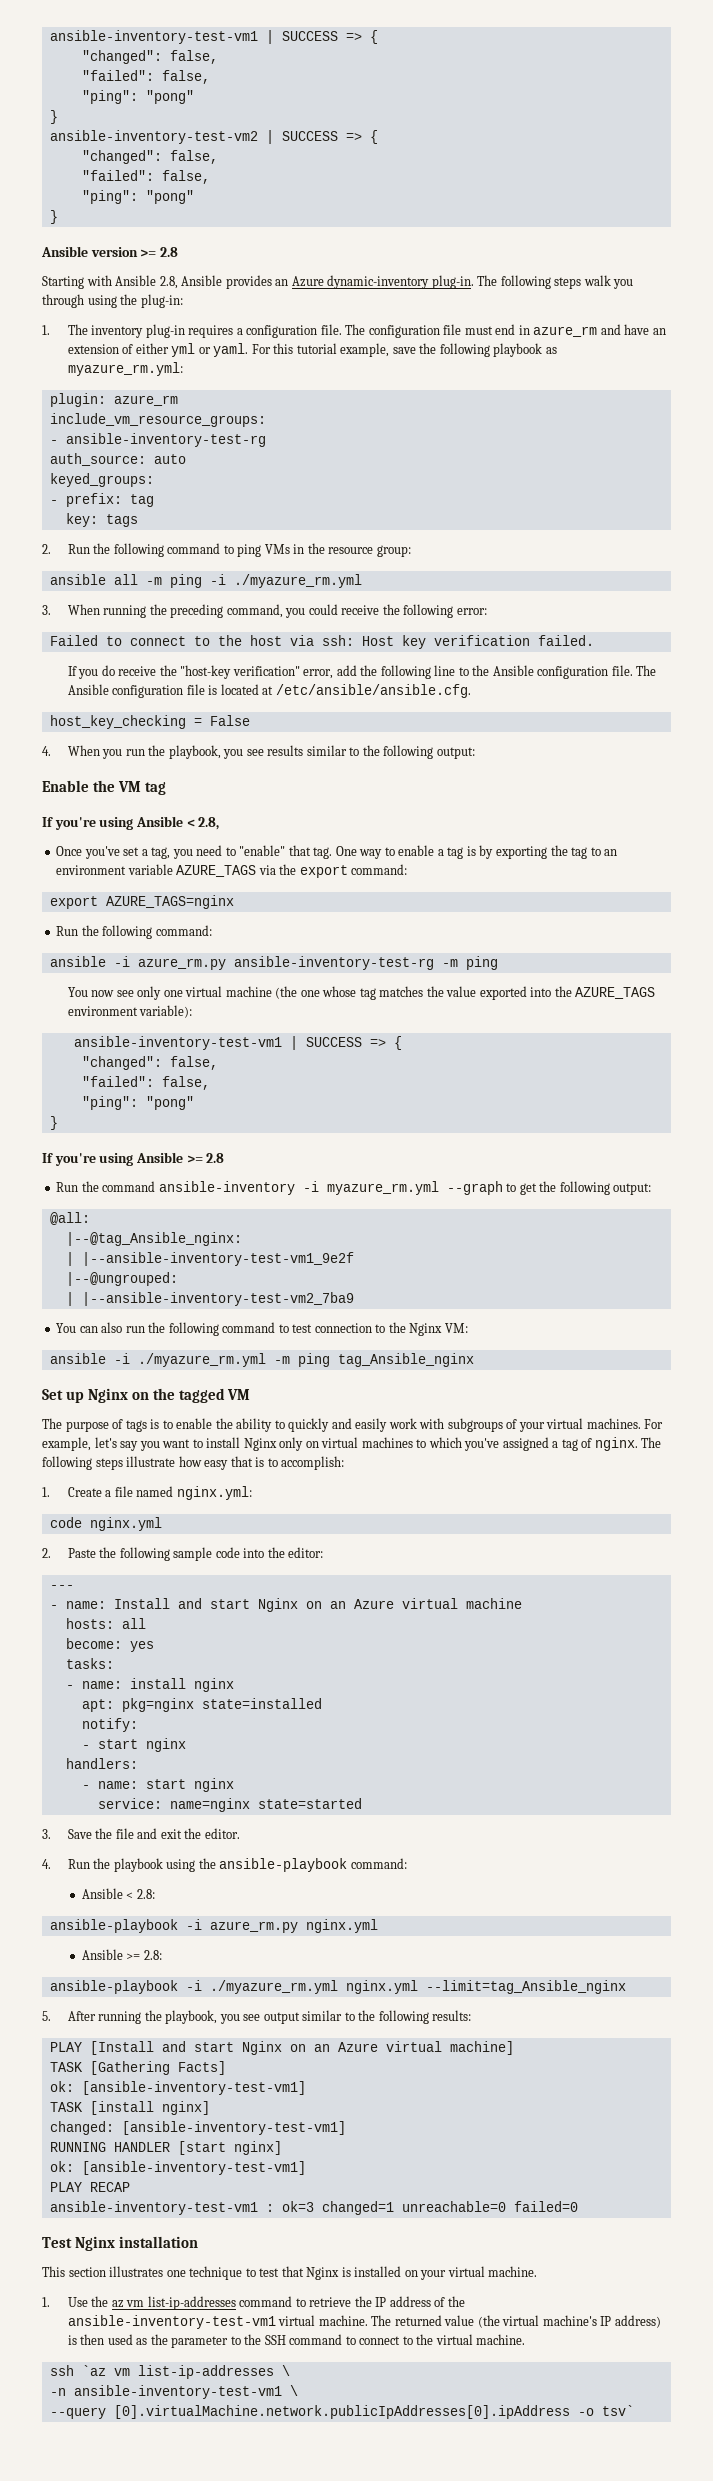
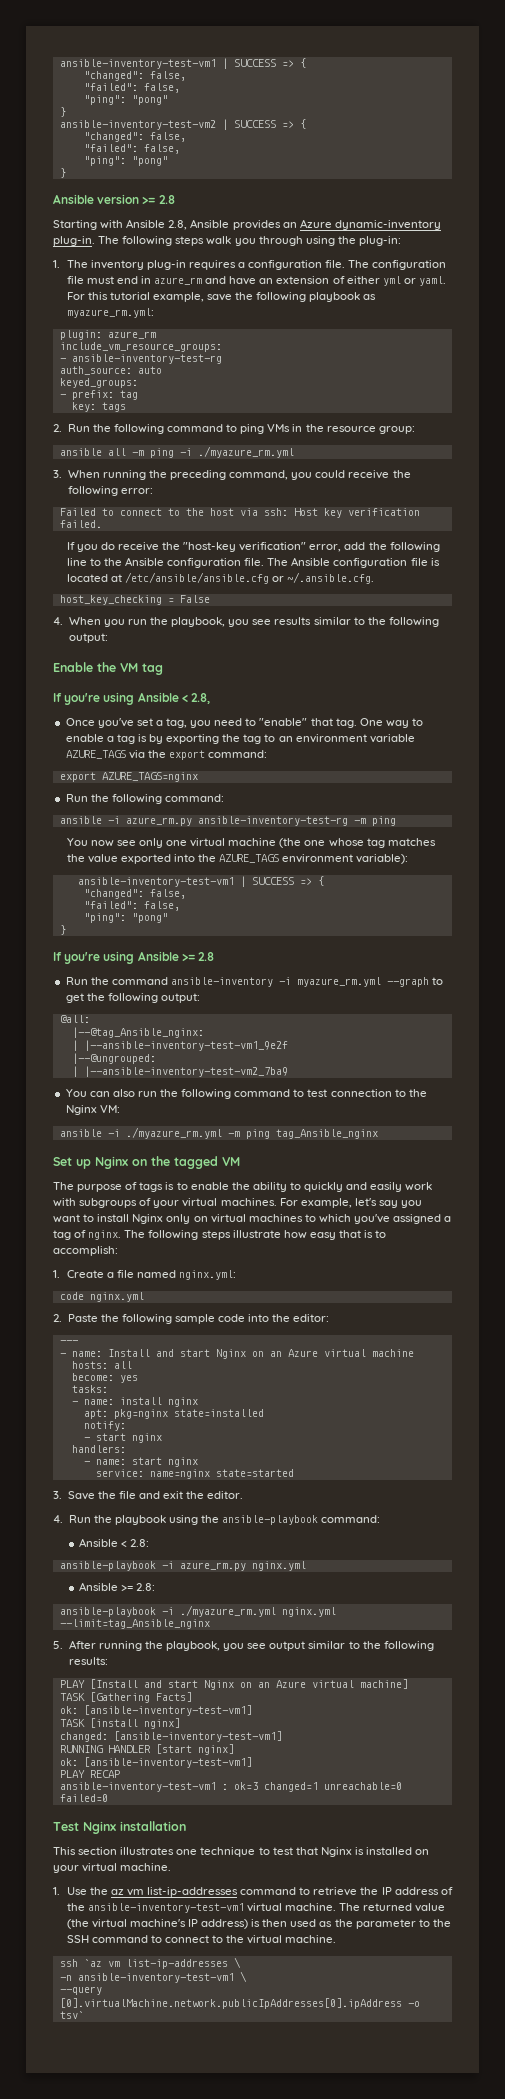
[275,684,471,698] /etc/ansible/ansible.cfg. -> [124,572,375,584] /etc/ansible/ansible.cfg or ~/.ansible.cfg.

